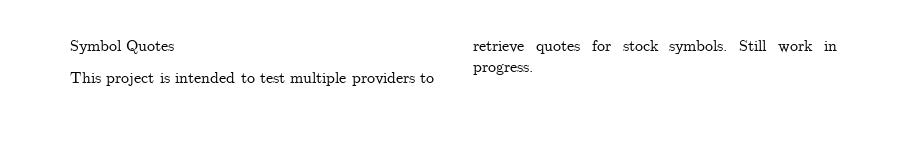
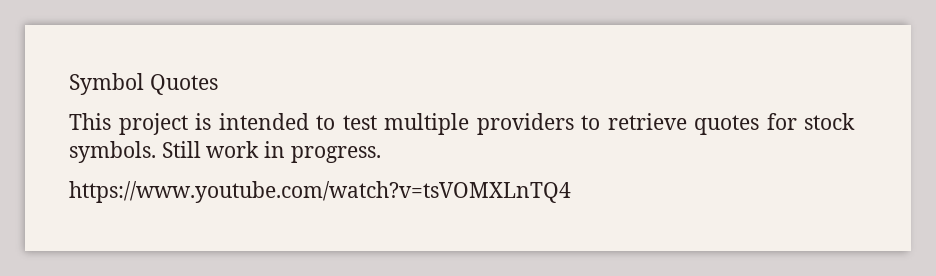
(533, 69) none -> [69,181,571,203] // https://www.youtube.com/watch?v=tsVOMXLnTQ4

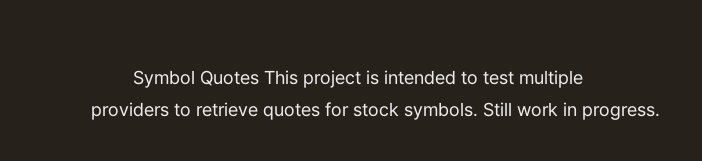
(218, 84) // -> (259, 78) none
[69,181,571,203] // https://www.youtube.com/watch?v=tsVOMXLnTQ4 -> (660, 113) none

